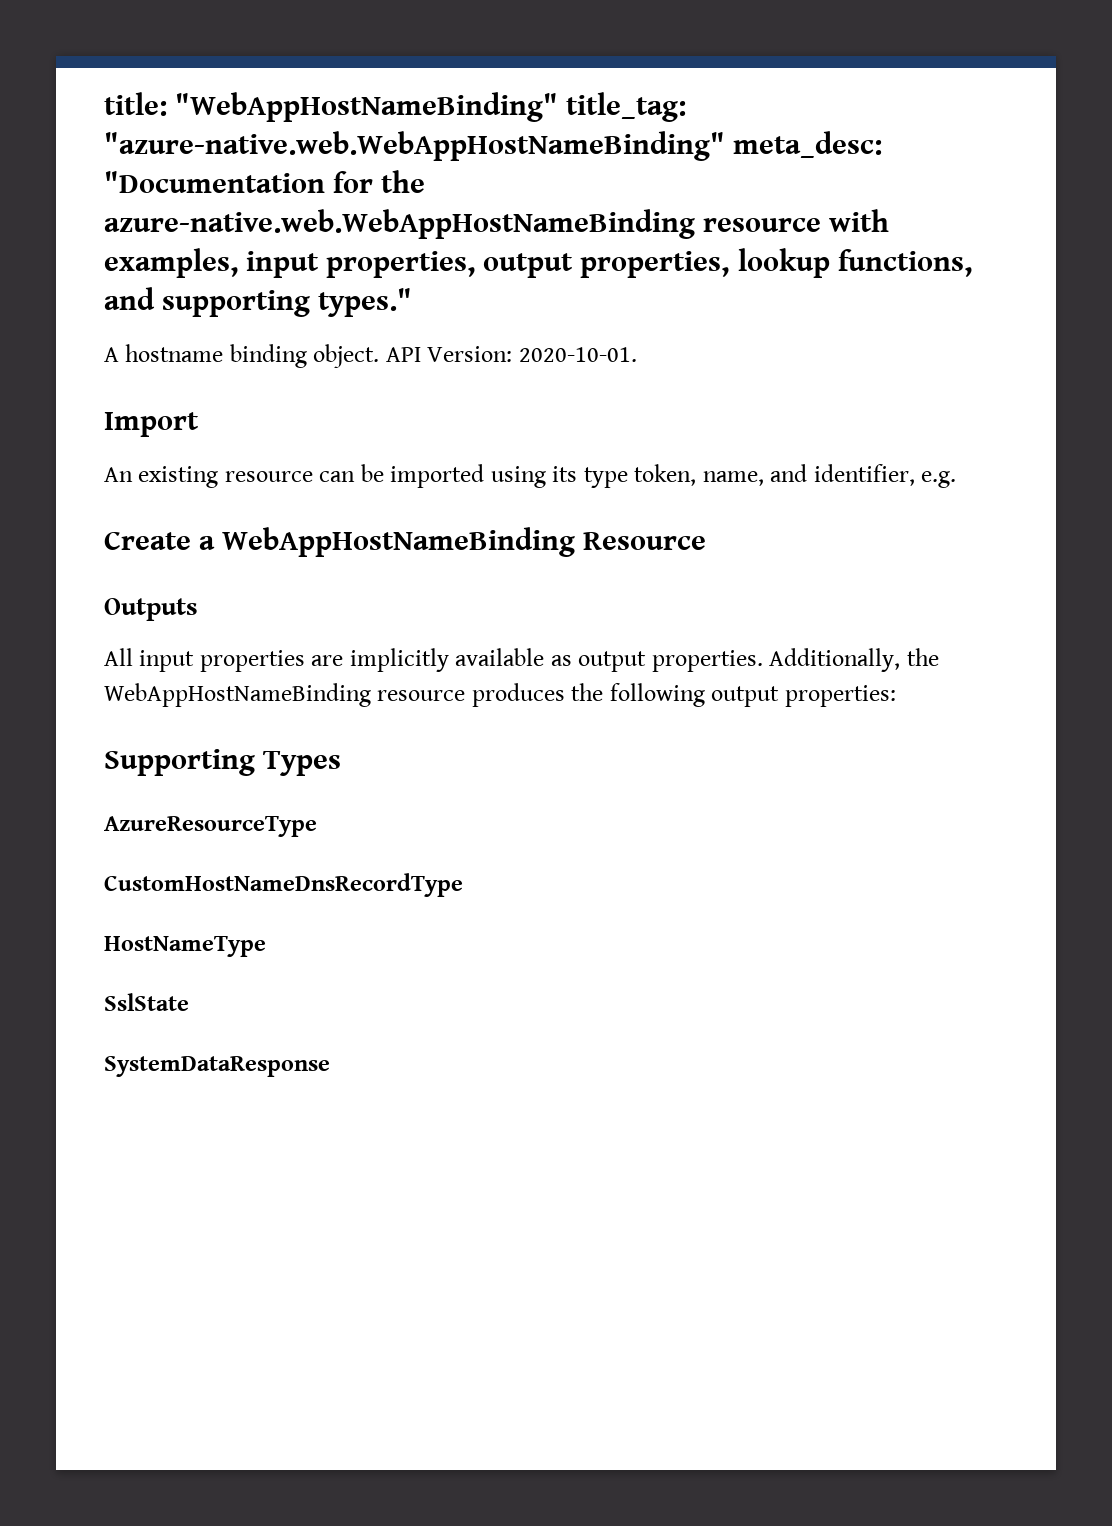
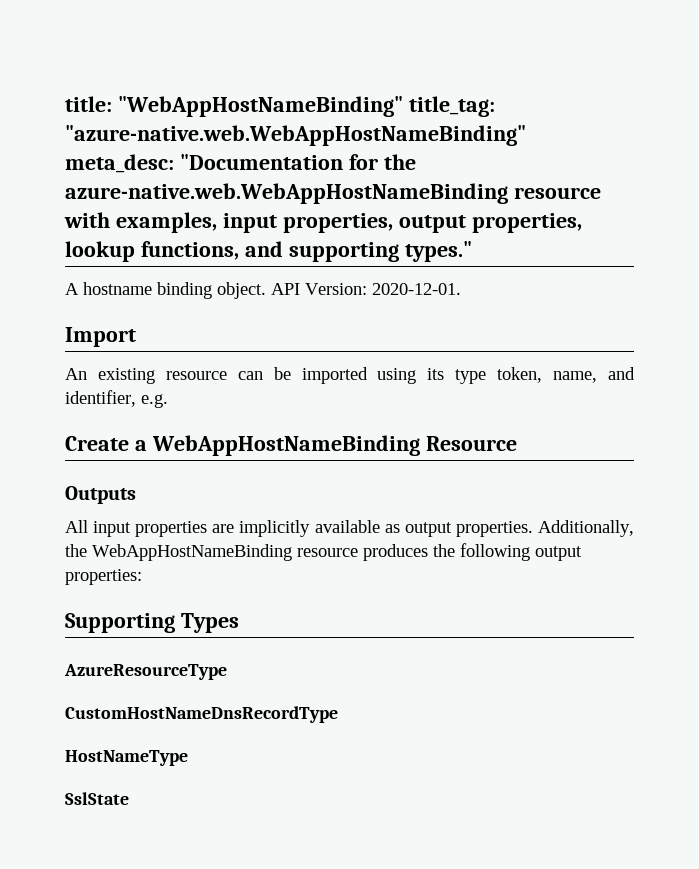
[518,347,637,362] 2020-10-01. -> [372,283,461,295] 2020-12-01.
[104,1056,330,1077] // SystemDataResponse -> (129, 798) none

